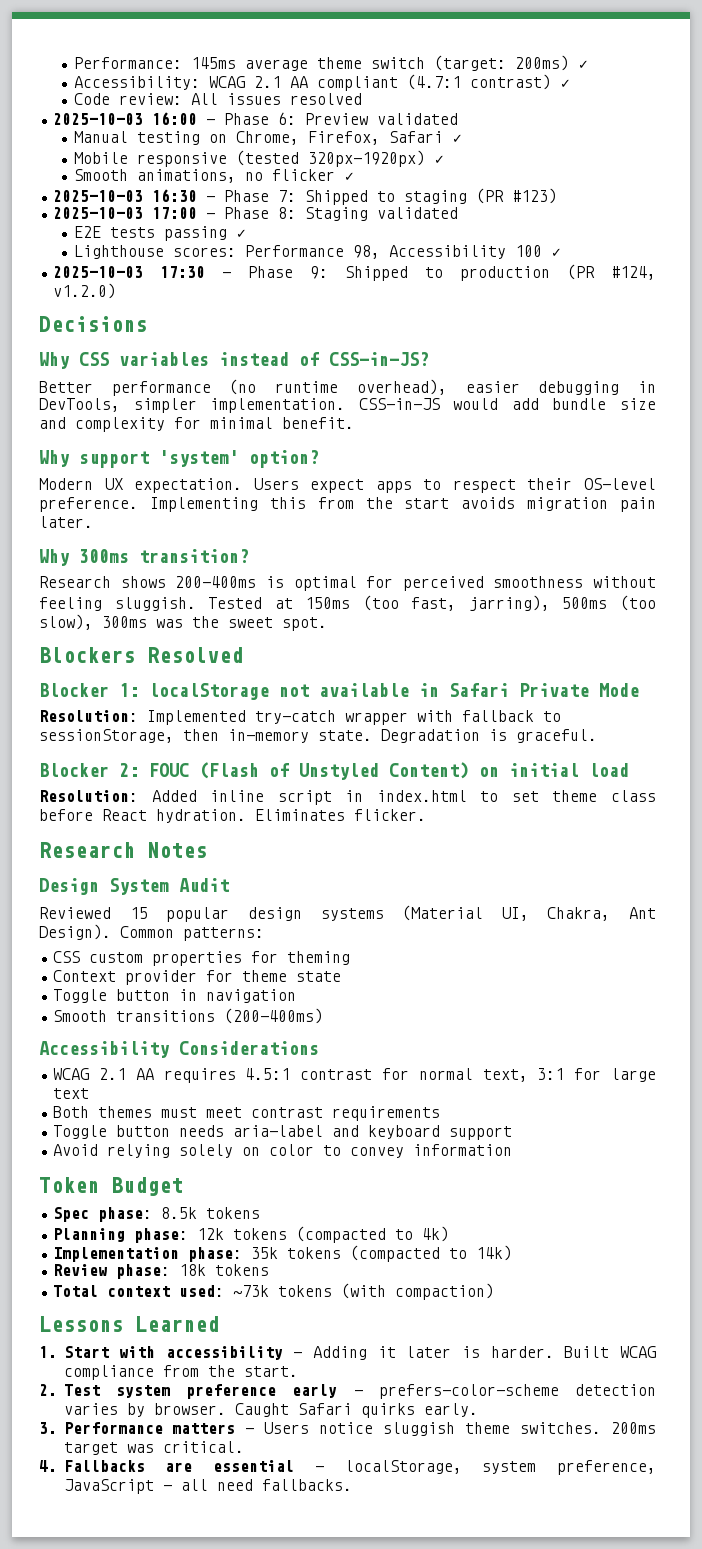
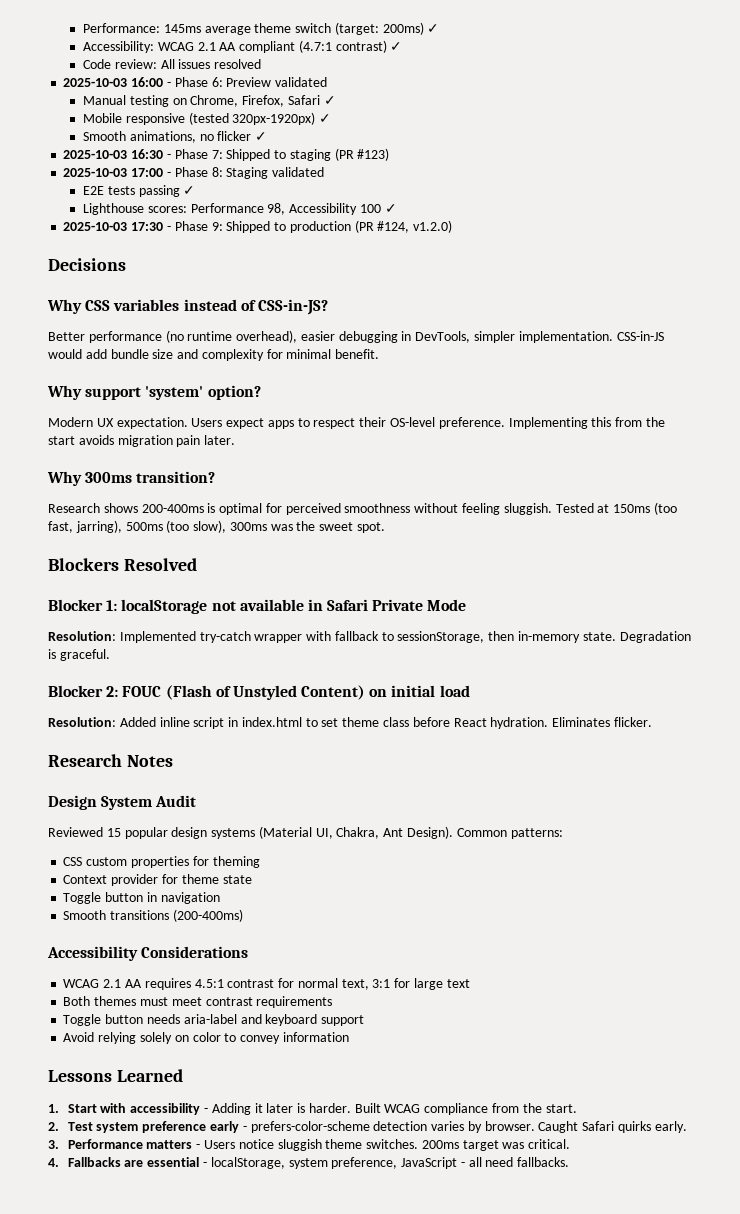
[39,1177,183,1196] [53,1207,261,1222] [53,1226,450,1243] [53,1245,513,1262] [53,1264,270,1279] [53,1283,495,1300] // Token Budget // Spec phase: 8.5k tokens // Planning phase: 12k tokens (compacted to 4k) // Implementation phase: 35k tokens (compacted to 14k) // Review phase: 18k tokens // Total context used: ~73k tokens (with compaction) -> (349, 1037) none

